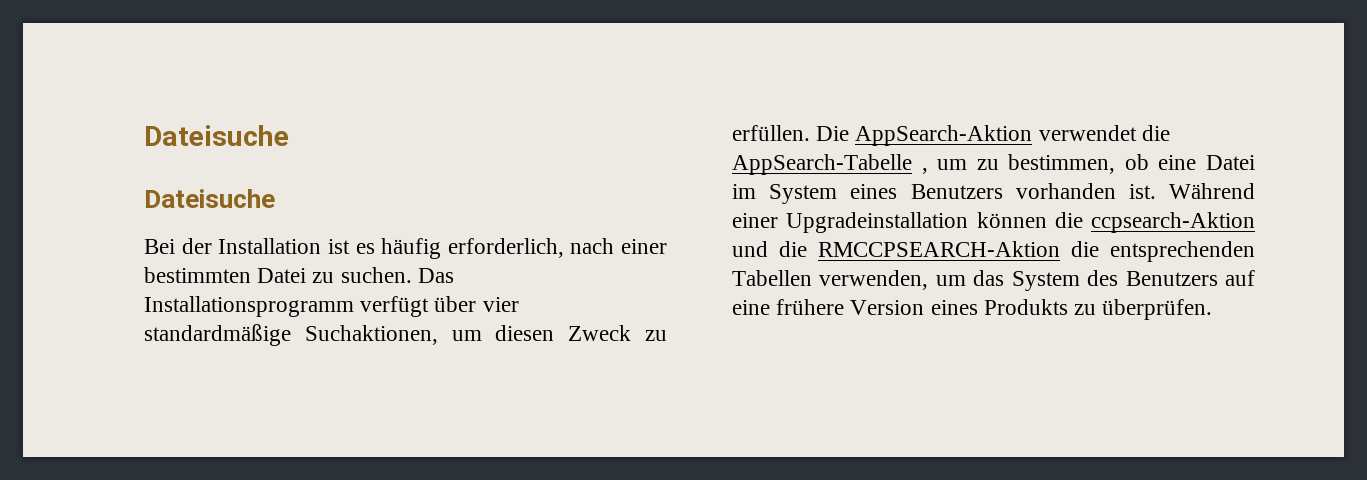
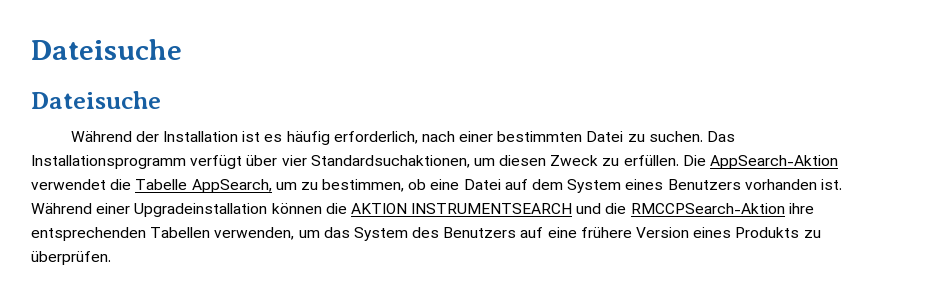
[144,239,175,254] Bei -> [70,131,132,142] Während
[144,324,438,346] standardmäßige Suchaktionen, -> [310,155,470,168] Standardsuchaktionen,
[732,154,928,175] AppSearch-Tabelle , -> [135,179,272,193] Tabelle AppSearch,
[732,184,756,199] im -> [504,179,564,190] auf dem
[1091,212,1255,233] [732,241,1099,257] ccpsearch-Aktion und die RMCCPSEARCH-Aktion die -> [350,203,814,214] AKTION INSTRUMENTSEARCH und die RMCCPSearch-Aktion ihre

